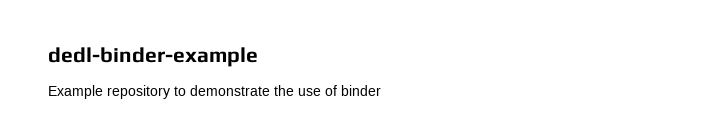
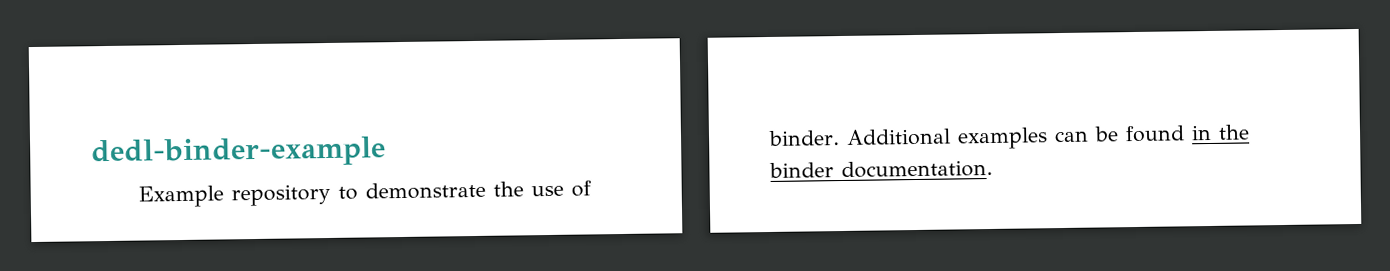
[341,85,381,96] binder -> [768,124,1250,150] [769,159,993,179] binder. Additional examples can be found in the binder documentation.

